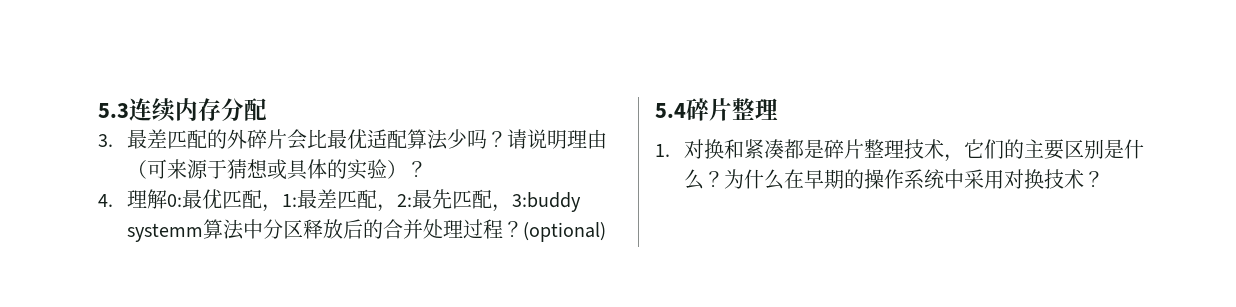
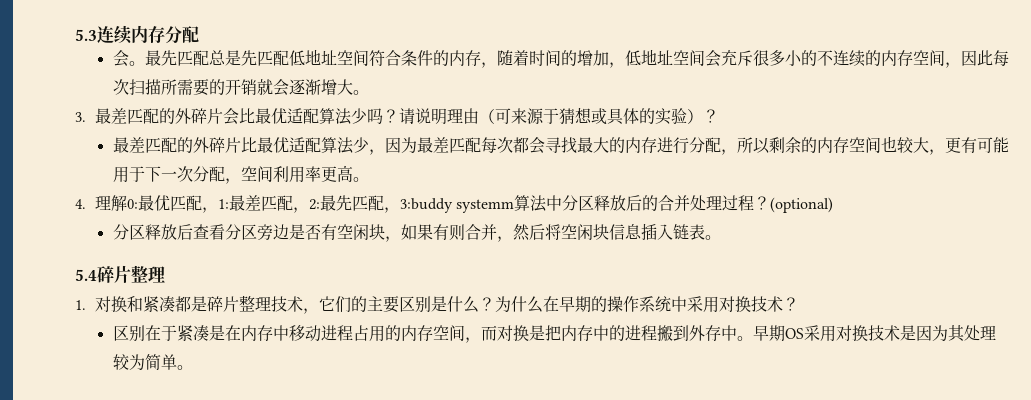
(267, 109) none -> [112,49,1009,68] [112,79,369,96] // 会。最先匹配总是先匹配低地址空间符合条件的内存，随着时间的增加，低地址空间会充斥很多小的不连续的内存空间，因此每次扫描所需要的开销就会逐渐增大。
(427, 169) none -> [112,136,1009,155] [112,165,369,184] // 最差匹配的外碎片比最优适配算法少，因为最差匹配每次都会寻找最大的内存进行分配，所以剩余的内存空间也较大，更有可能用于下一次分配，空间利用率更高。
(606, 232) none -> [112,223,721,242] // 分区释放后查看分区旁边是否有空闲块，如果有则合并，然后将空闲块信息插入链表。
(1104, 179) none -> [112,325,996,343] [112,354,193,370] // 区别在于紧凑是在内存中移动进程占用的内存空间，而对换是把内存中的进程搬到外存中。早期OS采用对换技术是因为其处理较为简单。

